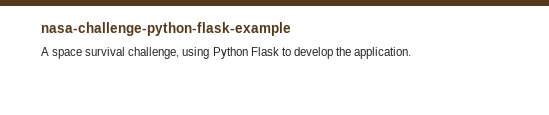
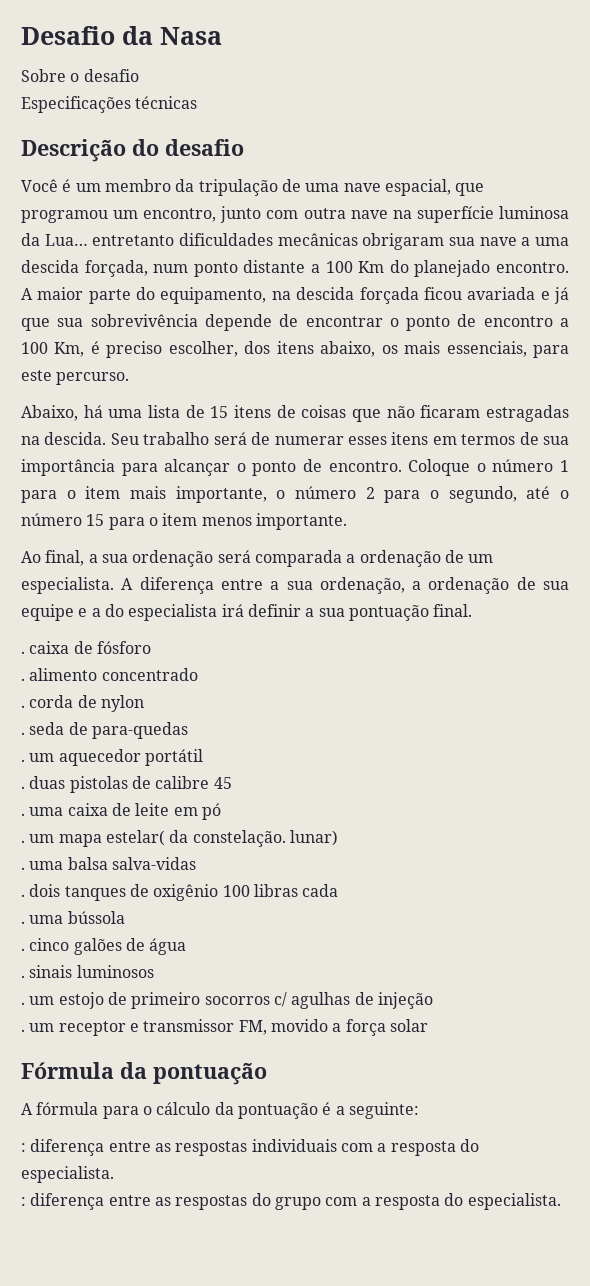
[41,22,291,36] [41,47,412,59] nasa-challenge-python-flask-example // A space survival challenge, using Python Flask to develop the application. -> [21,26,222,45] [21,69,139,82] [21,96,198,113] [21,139,244,162] [21,179,485,196] [21,206,569,223] [21,233,570,250] [21,260,570,277] [21,287,570,304] [21,314,569,331] [21,341,569,358] [21,370,130,385] [21,405,569,422] [21,432,569,445] [21,459,570,476] [21,486,570,503] [21,513,347,530] [21,550,494,567] [21,577,569,594] [21,604,473,621] [21,641,151,654] [21,668,198,681] [21,695,144,712] [21,722,188,739] [21,749,203,766] [21,776,232,793] [21,803,221,820] [21,830,338,847] [21,857,196,870] [21,884,339,901] [21,911,125,924] [21,938,187,955] [21,965,154,978] [21,992,433,1009] [21,1019,428,1036] [21,1062,267,1085] [21,1102,419,1119] [21,1139,479,1156] [21,1166,114,1183] [21,1193,561,1210] Desafio da Nasa // Sobre o desafio // Especificações técnicas // Descrição do desafio // Você é um membro da tripulação de uma nave espacial, que programou um encontro, junto com outra nave na superfície luminosa da Lua… entretanto dificuldades mecânicas obrigaram sua nave a uma descida forçada, num ponto distante a 100 Km do planejado encontro. A maior parte do equipamento, na descida forçada ficou avariada e já que sua sobrevivência depende de encontrar o ponto de encontro a 100 Km, é preciso escolher, dos itens abaixo, os mais essenciais, para este percurso. // Abaixo, há uma lista de 15 itens de coisas que não ficaram estragadas na descida. Seu trabalho será de numerar esses itens em termos de sua importância para alcançar o ponto de encontro. Coloque o número 1 para o item mais importante, o número 2 para o segundo, até o número 15 para o item menos importante. // Ao final, a sua ordenação será comparada a ordenação de um especialista. A diferença entre a sua ordenação, a ordenação de sua equipe e a do especialista irá definir a sua pontuação final. // . caixa de fósforo // . alimento concentrado // . corda de nylon // . seda de para-quedas // . um aquecedor portátil // . duas pistolas de calibre 45 // . uma caixa de leite em pó // . um mapa estelar( da constelação. lunar) // . uma balsa salva-vidas // . dois tanques de oxigênio 100 libras cada // . uma bússola // . cinco galões de água // . sinais luminosos // . um estojo de primeiro socorros c/ agulhas de injeção // . um receptor e transmissor FM, movido a força solar // Fórmula da pontuação // A fórmula para o cálculo da pontuação é a seguinte: // : diferença entre as respostas individuais com a resposta do especialista. // : diferença entre as respostas do grupo com a resposta do especialista.

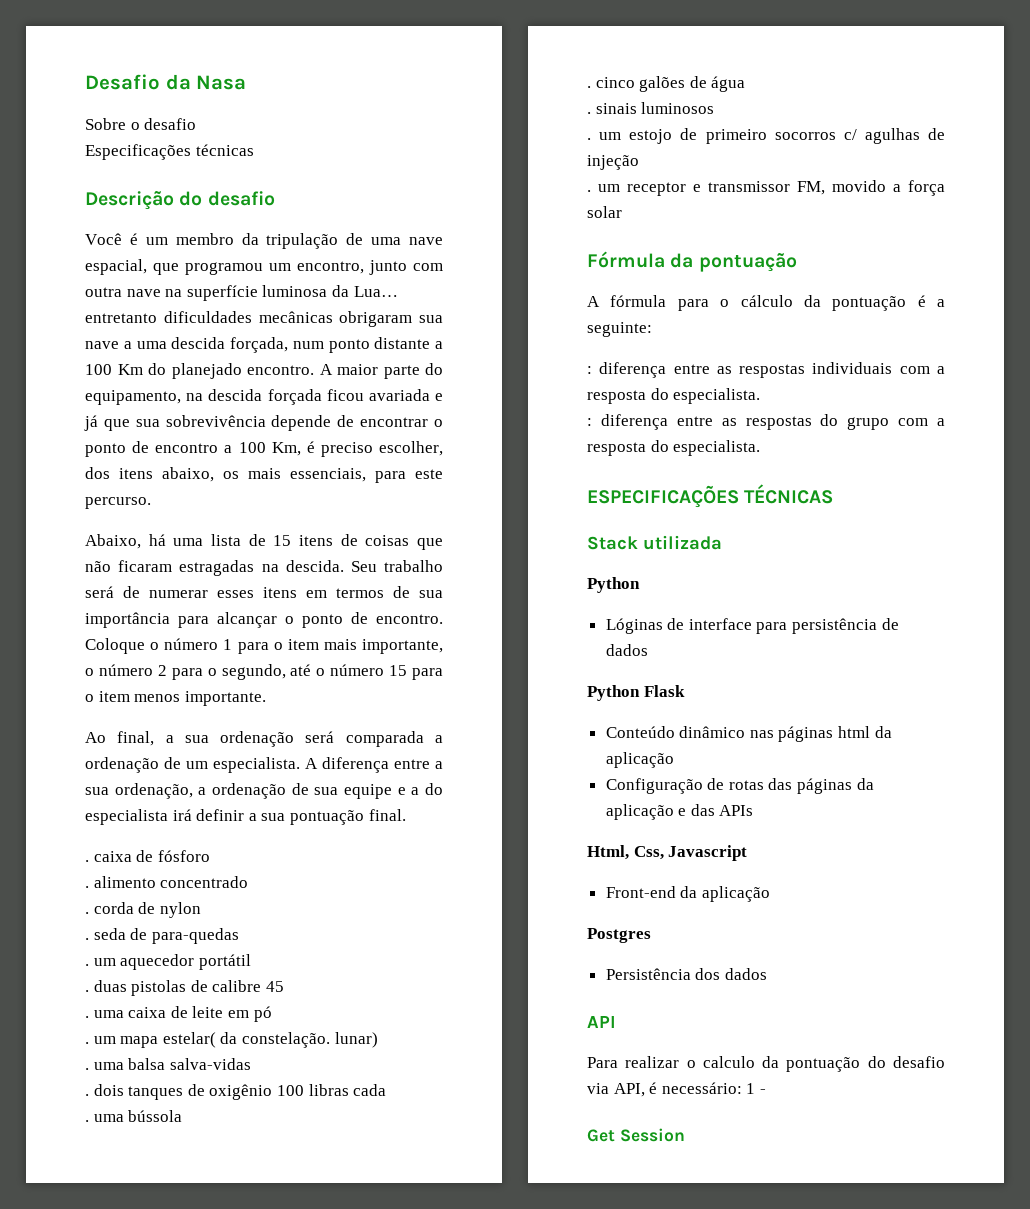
(561, 1201) none -> [587,484,834,508] [587,535,722,550] [587,577,640,593] [605,618,899,634] [605,644,648,656] [587,685,685,701] [605,726,892,742] [605,752,674,768] [605,778,874,794] [605,804,754,820] [587,845,748,861] [605,886,770,902] [587,928,651,943] [605,968,767,980] [587,1016,616,1028] [587,1056,945,1072] [587,1082,766,1097] [587,1128,685,1142] // ESPECIFICAÇÕES TÉCNICAS // Stack utilizada // Python // Lóginas de interface para persistência de dados // Python Flask // Conteúdo dinâmico nas páginas html da aplicação // Configuração de rotas das páginas da aplicação e das APIs // Html, Css, Javascript // Front-end da aplicação // Postgres // Persistência dos dados // API // Para realizar o calculo da pontuação do desafio via API, é necessário: 1 - // Get Session

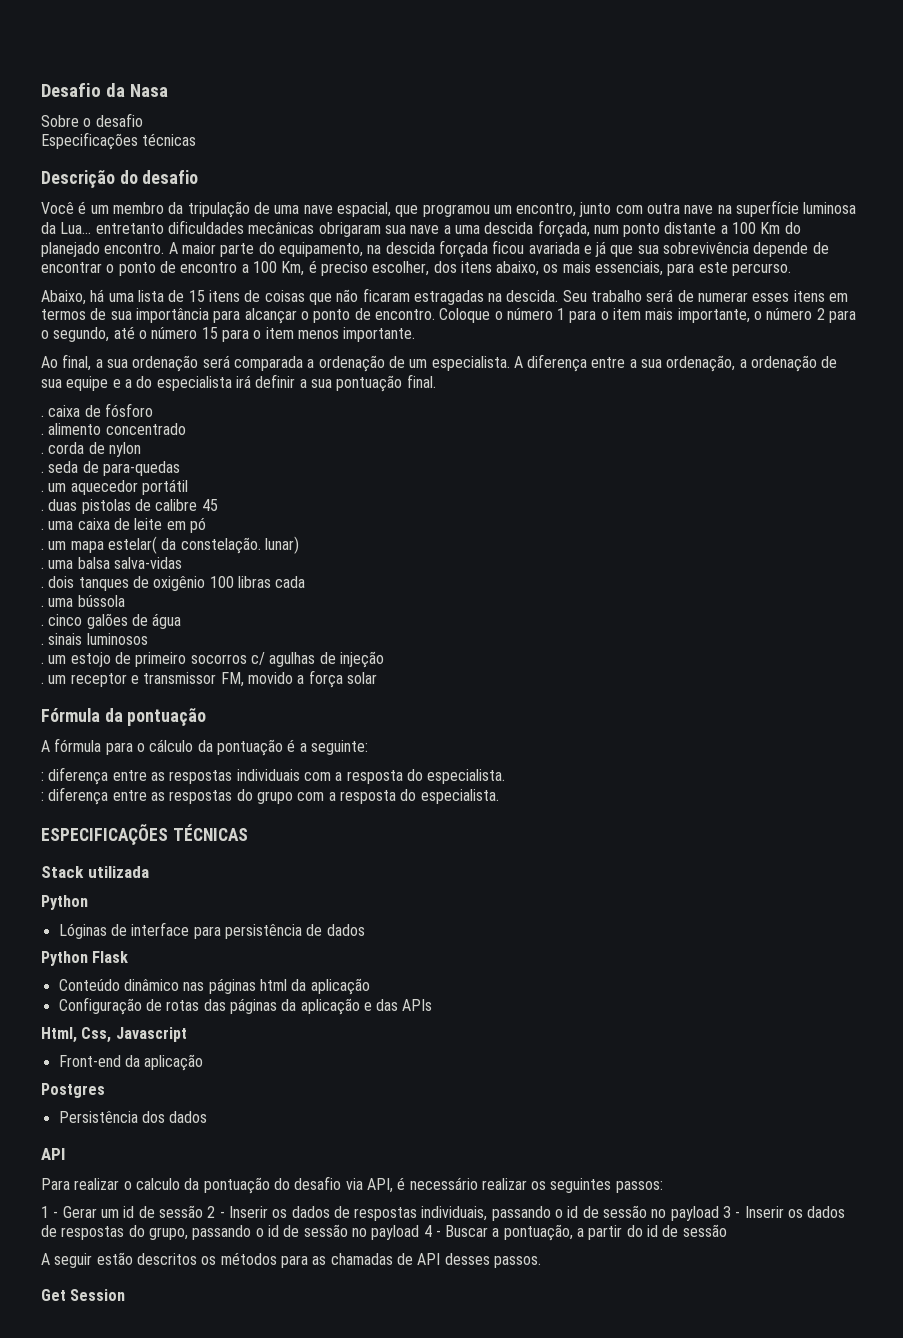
[661,1082,766,1094] necessário: 1 - -> [409,1177,663,1193] [41,1205,846,1221] [41,1224,727,1241] [41,1252,541,1268] necessário realizar os seguintes passos: // 1 - Gerar um id de sessão 2 - Inserir os dados de respostas individuais, passando o id de sessão no payload 3 - Inserir os dados de respostas do grupo, passando o id de sessão no payload 4 - Buscar a pontuação, a partir do id de sessão // A seguir estão descritos os métodos para as chamadas de API desses passos.

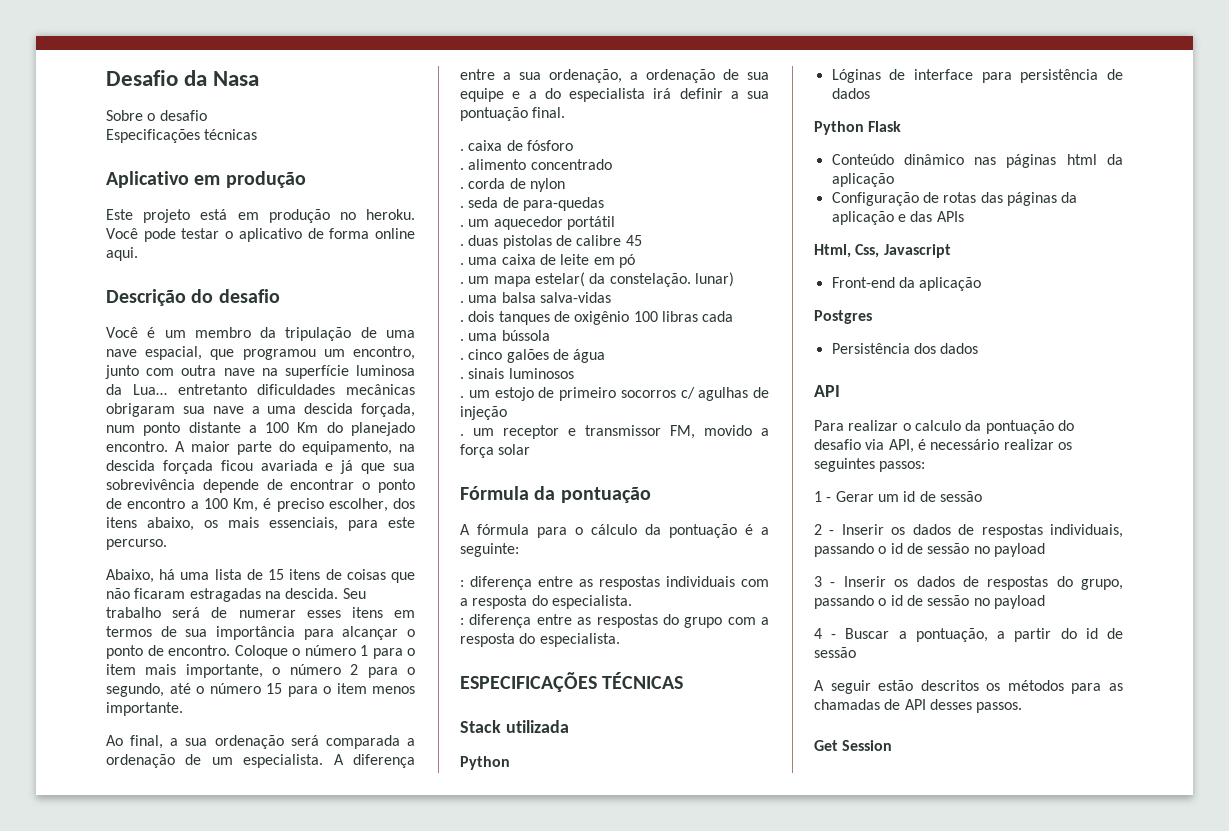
(197, 139) none -> [106,171,306,188] [106,209,415,223] [106,228,416,242] [106,247,138,261] // Aplicativo em produção // Este projeto está em produção no heroku. Você pode testar o aplicativo de forma online aqui.
(203, 1211) none -> (982, 496) //
(719, 1213) none -> (1045, 550) //
(420, 1232) none -> (1045, 602) //

